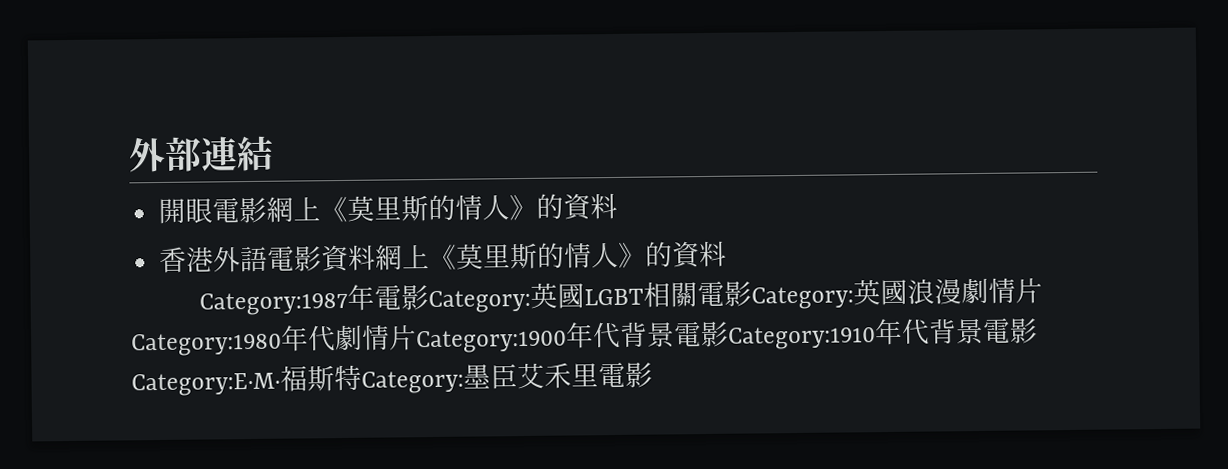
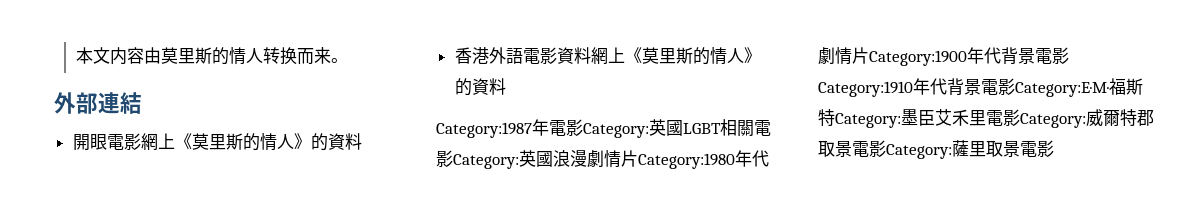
(128, 154) none -> [75,47,348,65] 本文内容由莫里斯的情人转换而来。 //
(653, 374) none -> [1020,109,1154,128] [818,140,1054,159] Category:威爾特郡取景電影Category:薩里取景電影

